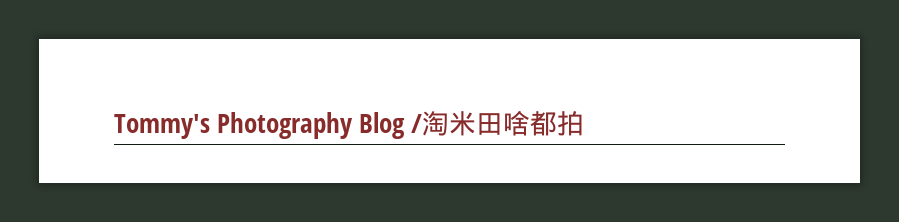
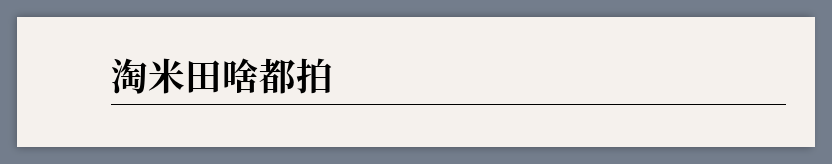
[114,112,423,139] Tommy's Photography Blog / -> (111, 76) none

